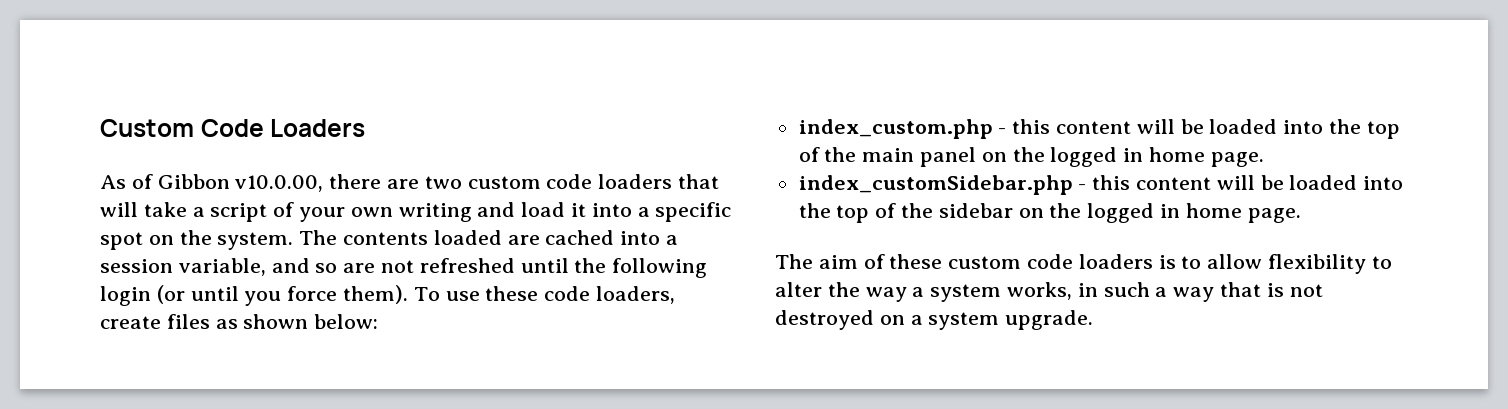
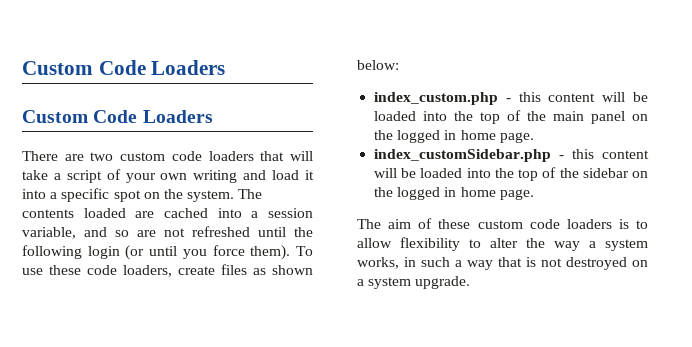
[100,119,366,137] [100,174,382,192] Custom Code Loaders // As of Gibbon v10.0.00, there -> [22,60,226,75] [22,110,213,123] [22,151,58,161] Custom Code Loaders // Custom Code Loaders // There

